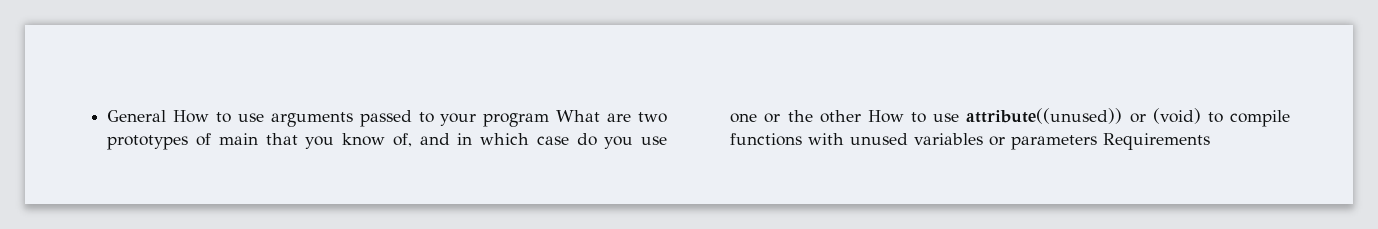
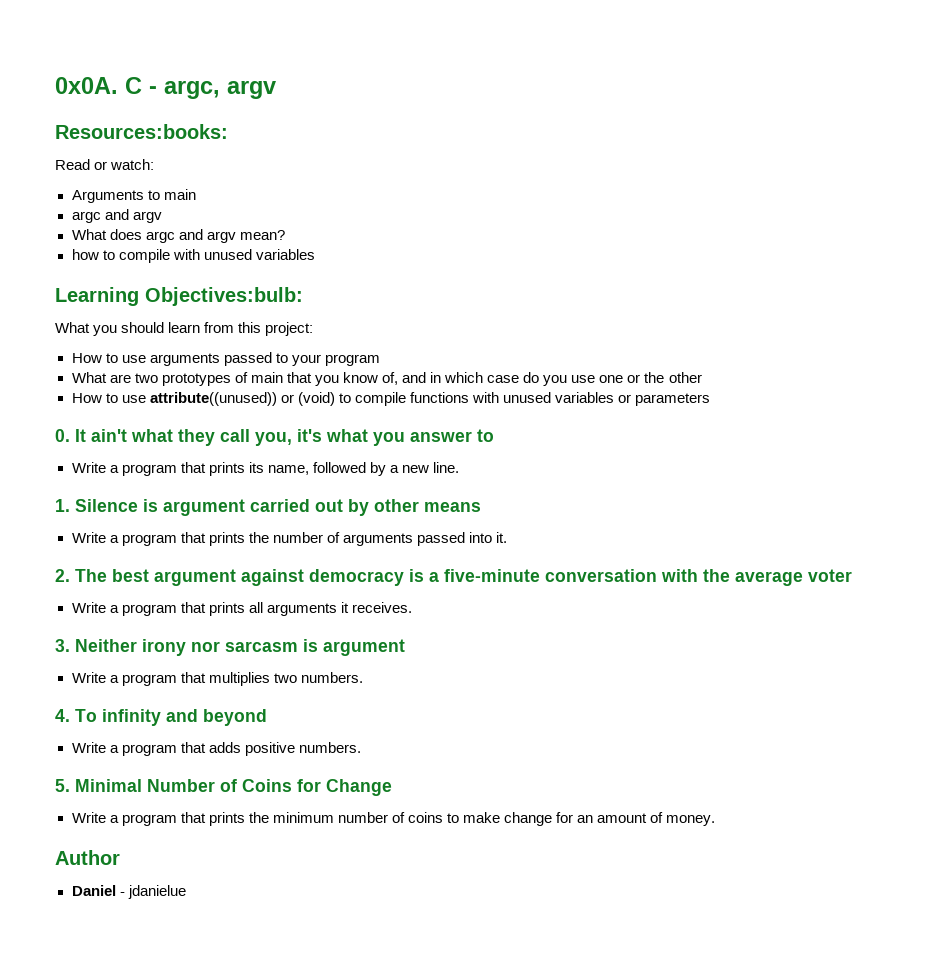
[107,110,167,122] General -> [55,77,276,99] [55,124,228,139] [55,159,155,170] [71,189,196,203] [71,209,162,223] [71,229,285,243] [71,249,315,263] [55,287,303,306] [55,322,314,336] 0x0A. C - argc, argv // Resources:books: // Read or watch: // Arguments to main // argc and argv // What does argc and argv mean? // how to compile with unused variables // Learning Objectives:bulb: // What you should learn from this project: //
(550, 120) none -> (380, 360) //
(861, 116) none -> (702, 377) //
[1103,133,1211,150] Requirements -> [55,429,494,446] [71,462,460,476] [55,499,481,516] [71,532,508,546] [55,569,852,586] [71,602,412,616] [55,639,405,656] [71,672,363,686] [55,709,267,726] [71,742,361,756] [55,779,392,796] [71,812,716,826] [55,850,120,865] [71,885,186,899] // 0. It ain't what they call you, it's what you answer to // Write a program that prints its name, followed by a new line. // 1. Silence is argument carried out by other means // Write a program that prints the number of arguments passed into it. // 2. The best argument against democracy is a five-minute conversation with the average voter // Write a program that prints all arguments it receives. // 3. Neither irony nor sarcasm is argument // Write a program that multiplies two numbers. // 4. To infinity and beyond // Write a program that adds positive numbers. // 5. Minimal Number of Coins for Change // Write a program that prints the minimum number of coins to make change for an amount of money. // Author // Daniel - jdanielue

